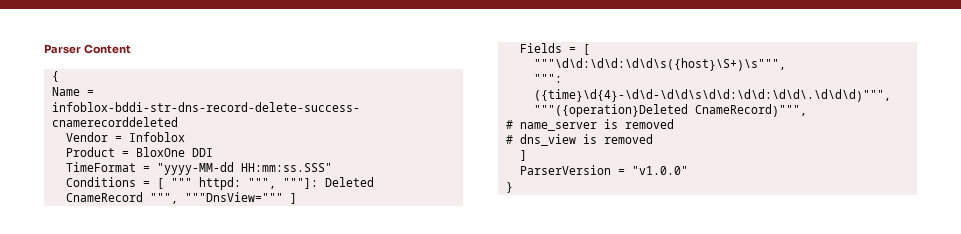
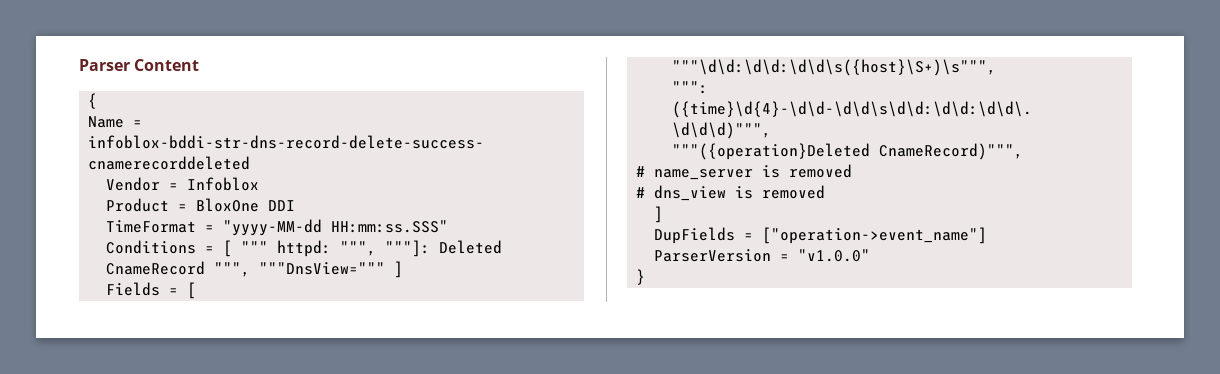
(527, 155) none -> [654,227,987,244] // DupFields = ["operation->event_name"]

